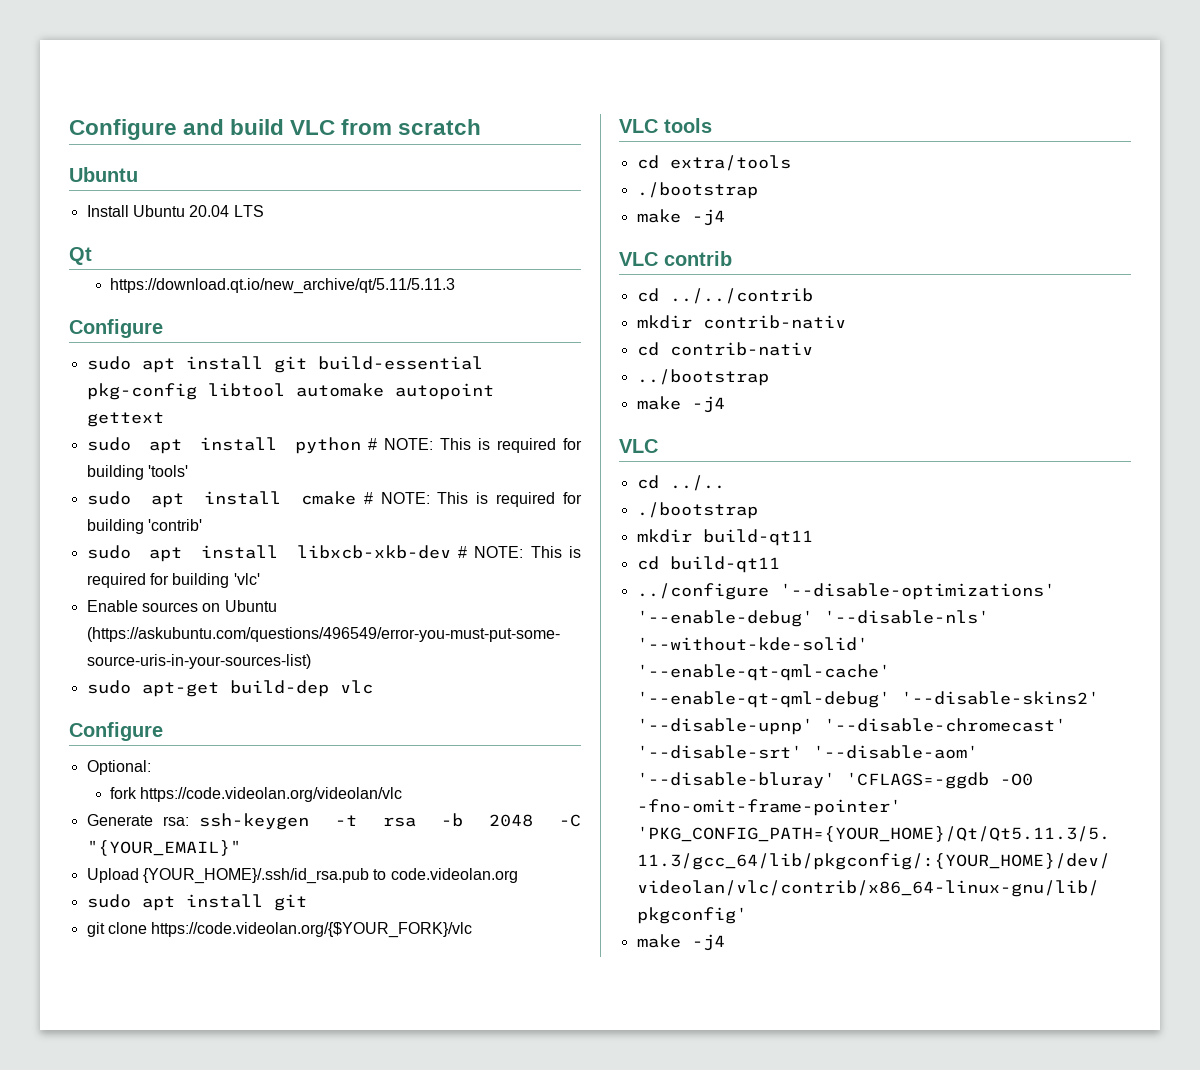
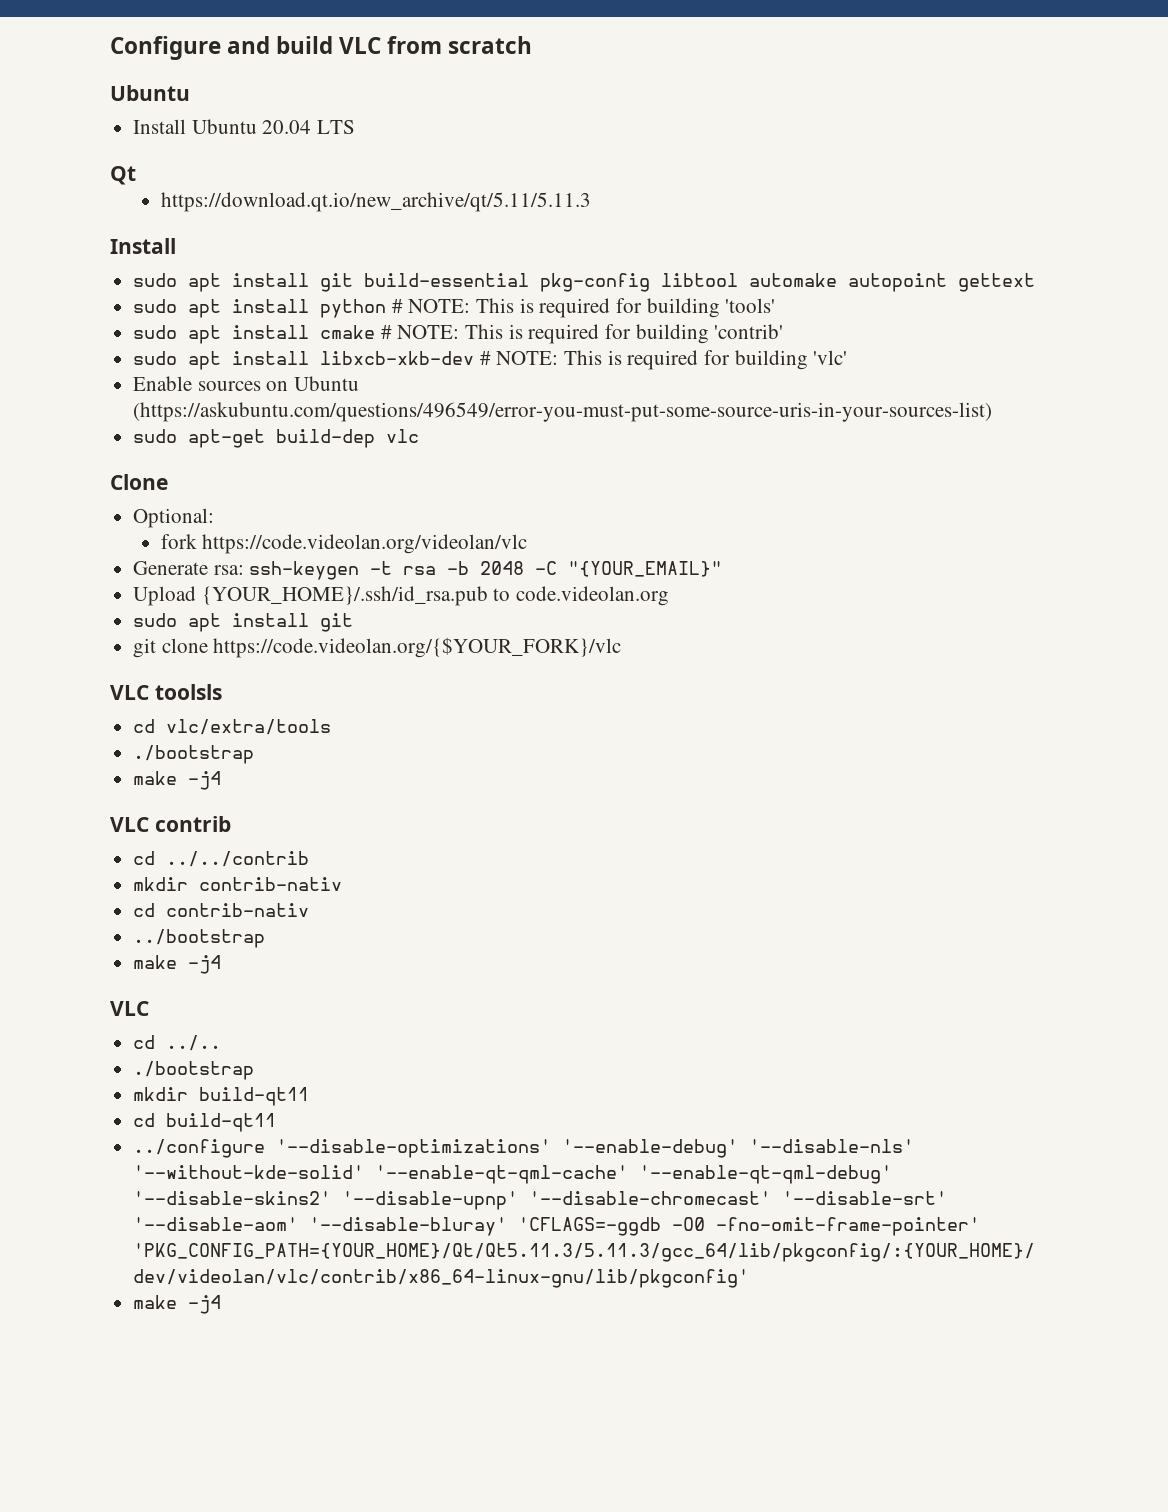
[69,319,163,338] Configure -> [110,238,176,254] Install
[69,722,163,741] Configure -> [110,474,168,490] Clone
[664,118,712,133] [636,155,791,171] tools // cd extra/tools -> [154,684,222,700] [133,719,332,735] toolsls // cd vlc/extra/tools

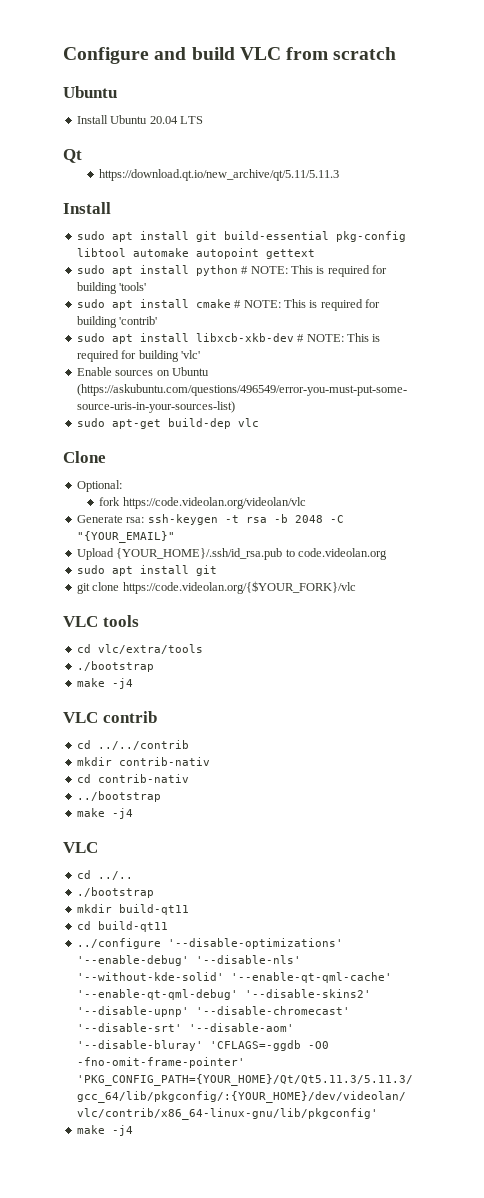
[154,684,222,700] toolsls -> [102,615,139,627] tools

